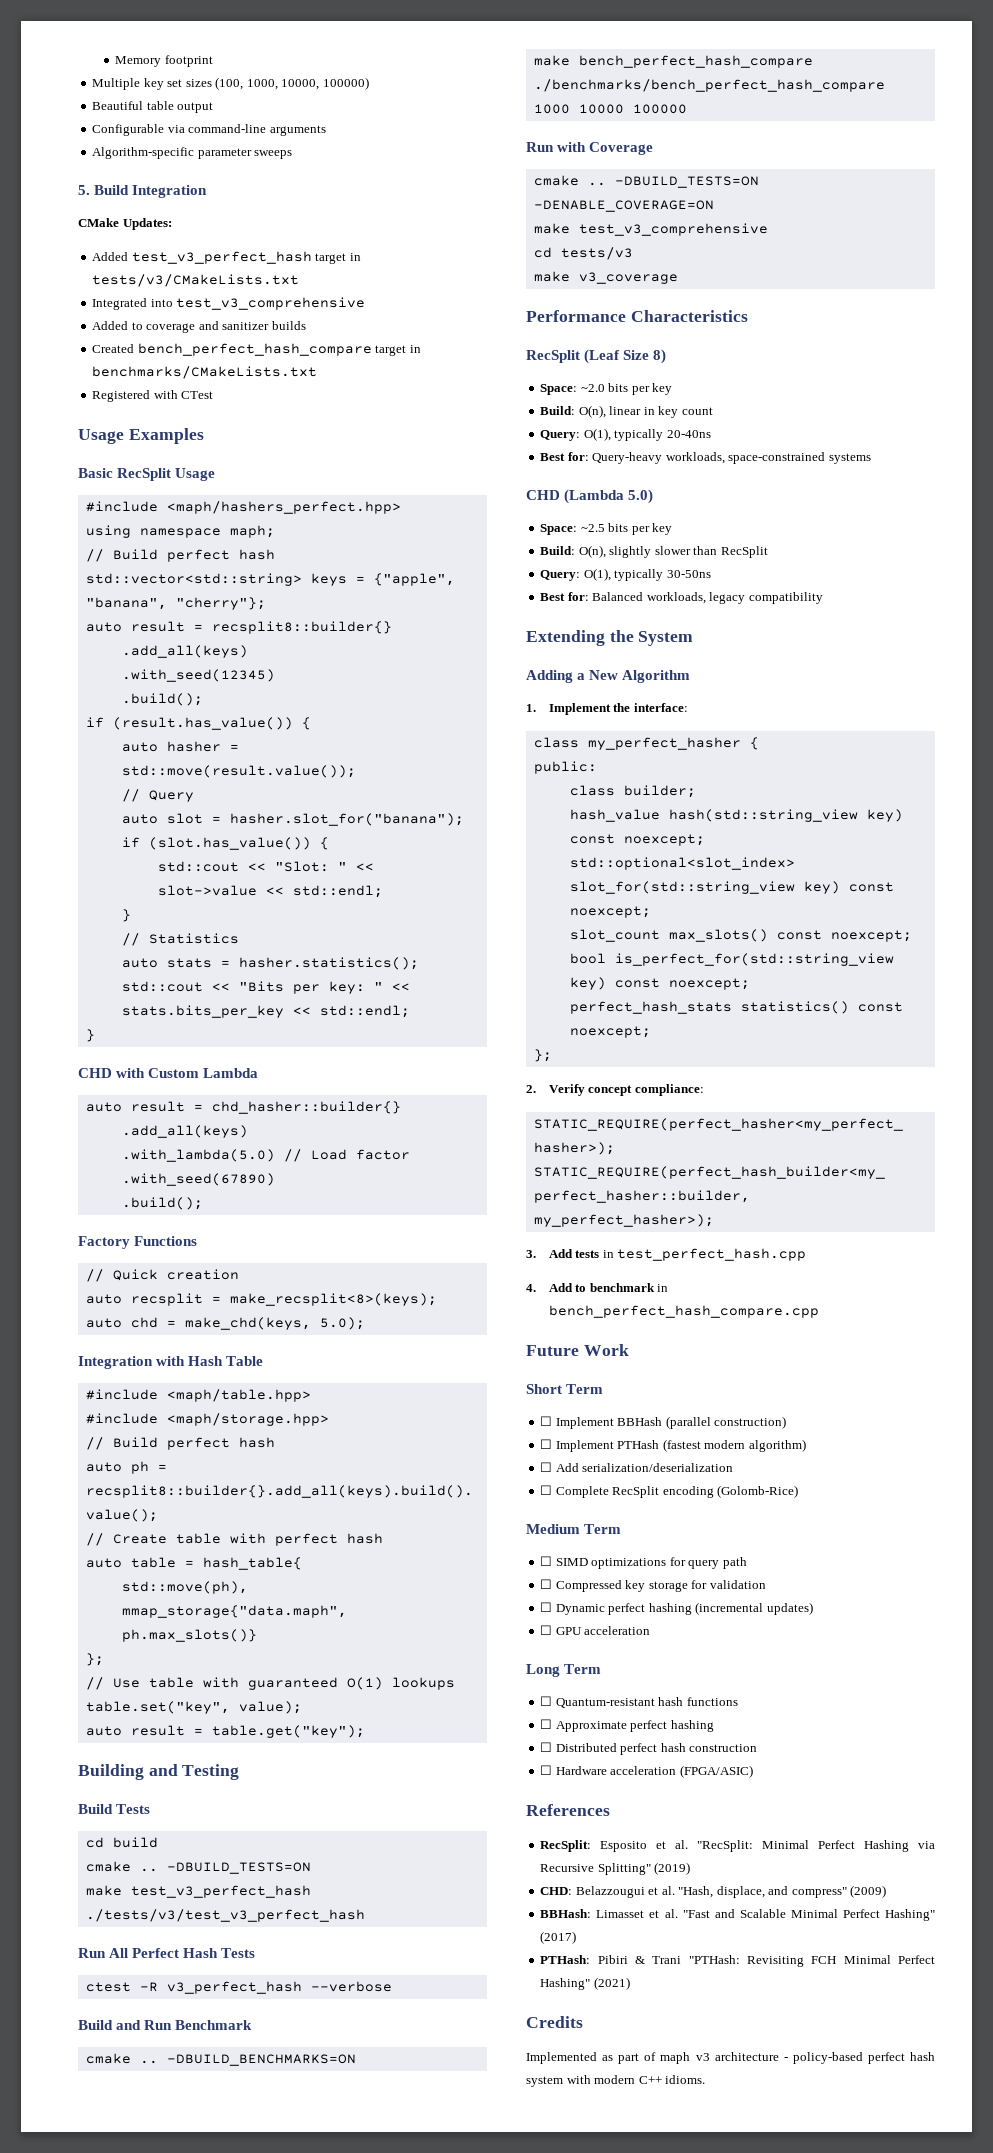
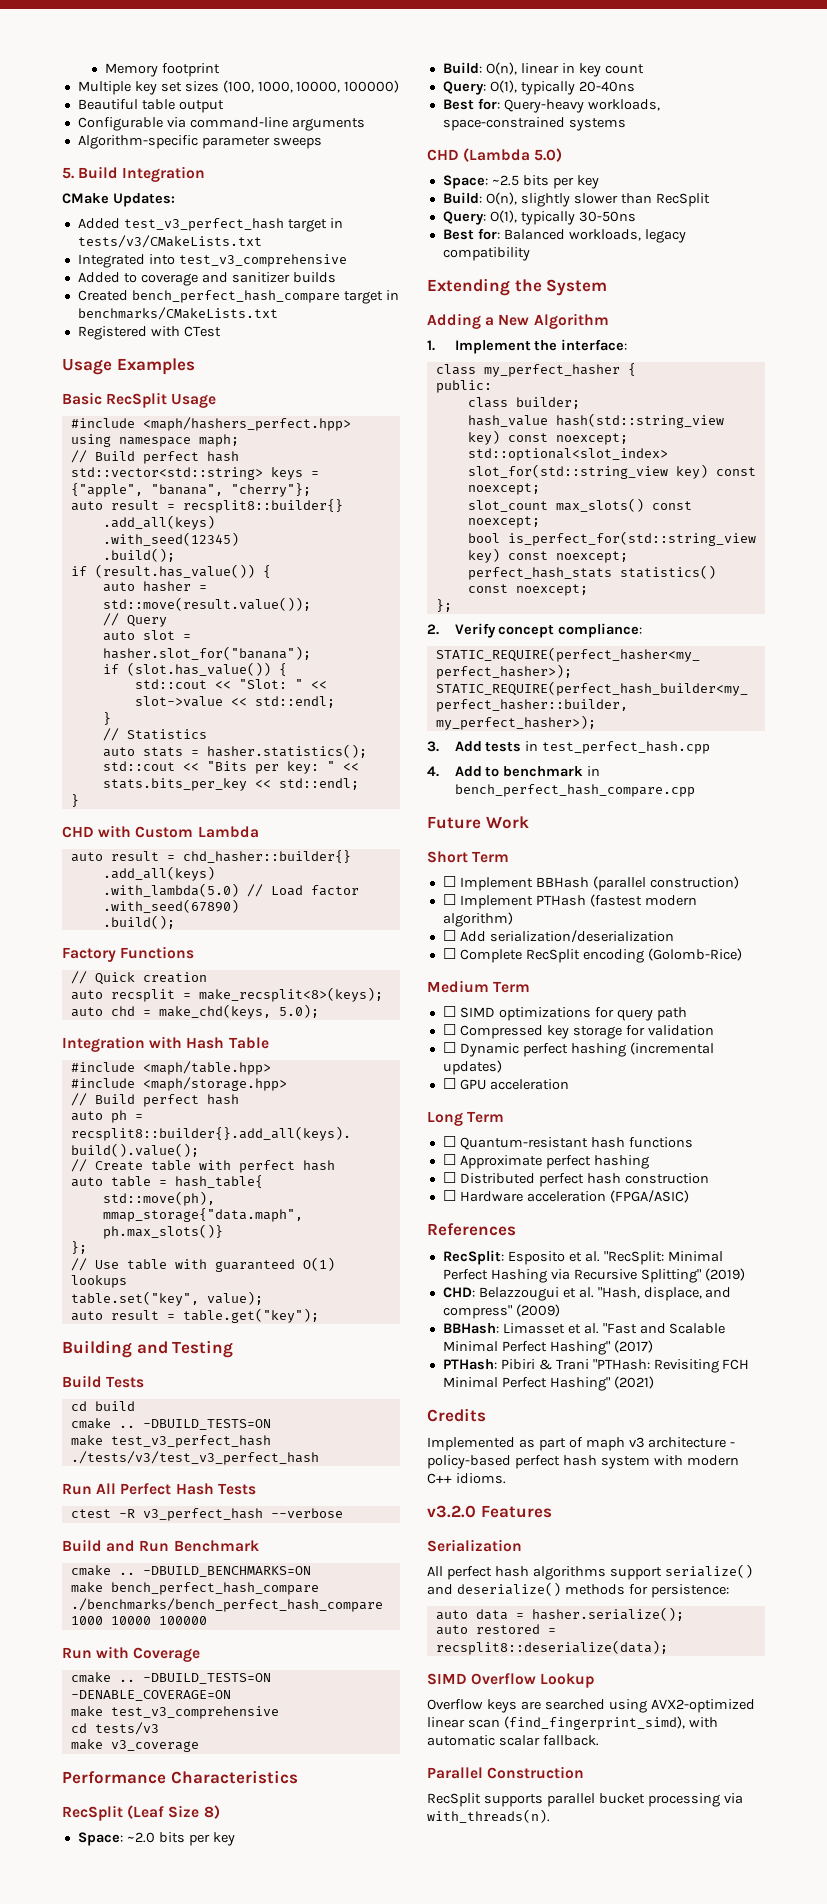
(706, 2079) none -> [427,1505,552,1518] [427,1539,522,1552] [427,1564,753,1580] [427,1582,729,1598] [435,1607,684,1621] [435,1624,556,1635] [435,1640,668,1655] [427,1673,595,1688] [427,1699,755,1713] [427,1716,718,1730] [427,1735,599,1746] [427,1766,585,1779] [427,1793,743,1807] [427,1809,550,1823] // v3.2.0 Features // Serialization // All perfect hash algorithms support serialize() and deserialize() methods for persistence: // auto data = hasher.serialize(); // auto restored = recsplit8::deserialize(data); // SIMD Overflow Lookup // Overflow keys are searched using AVX2-optimized linear scan (find_fingerprint_simd), with automatic scalar fallback. // Parallel Construction // RecSplit supports parallel bucket processing via with_threads(n).

